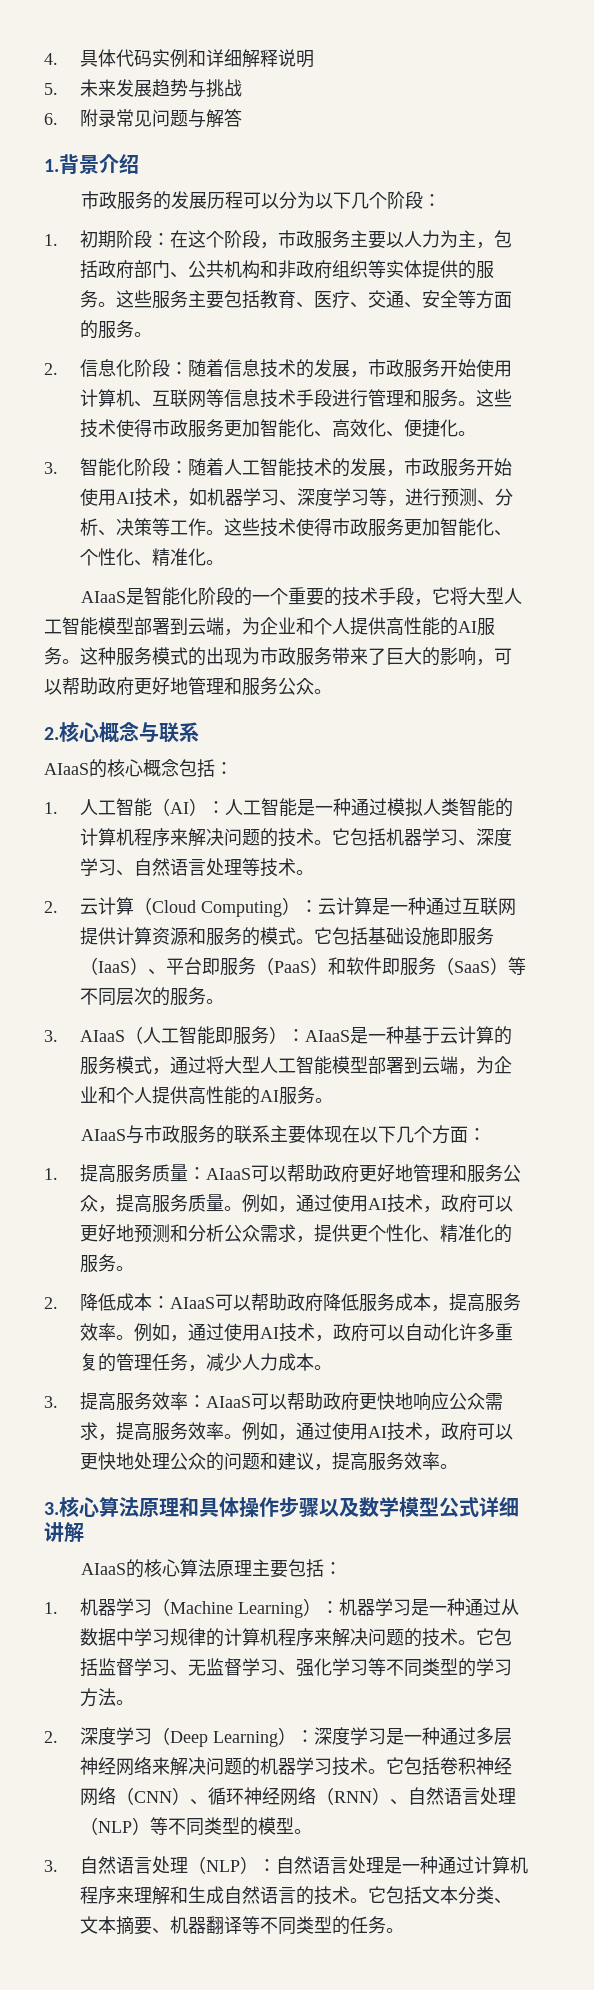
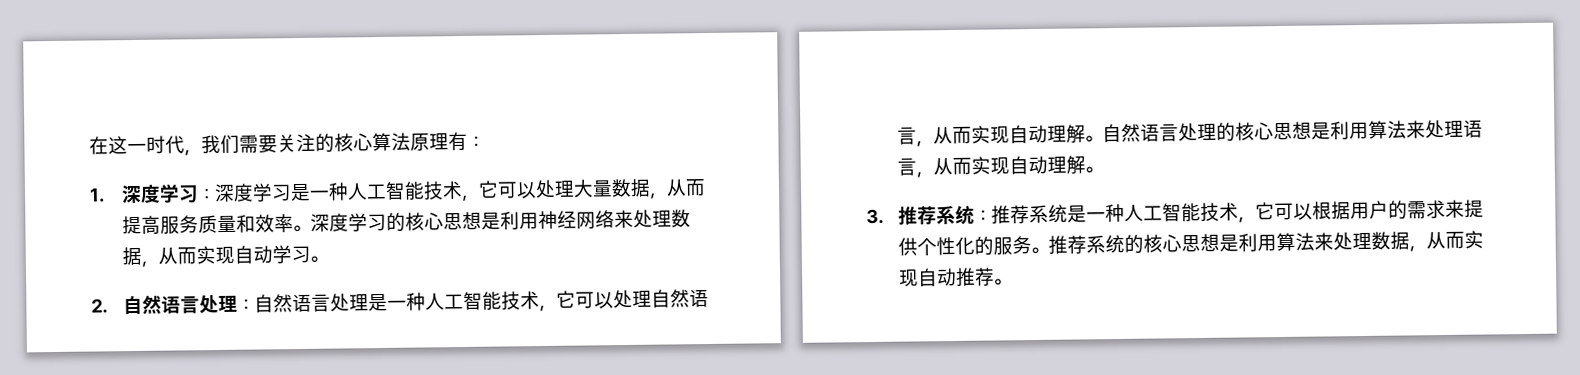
[44,49,314,68] [44,79,242,98] [44,109,242,128] [44,154,139,175] [81,191,442,210] [44,230,512,249] [79,260,494,279] [79,290,512,309] [79,320,152,339] [44,359,512,378] [79,389,512,408] [79,419,476,438] [44,458,512,477] [79,488,513,507] [79,518,512,537] [79,548,224,566] [81,587,523,606] [44,617,495,636] [44,647,512,666] [44,677,332,696] [44,722,199,743] [44,759,233,778] [44,798,513,817] [79,828,512,847] [79,858,314,877] [44,897,516,917] [79,927,494,946] [79,957,526,976] [79,987,224,1006] [44,1026,512,1045] [79,1056,512,1075] [79,1086,333,1105] [81,1125,487,1144] [44,1164,521,1183] [79,1194,513,1213] [79,1224,512,1243] [79,1254,134,1273] [44,1293,521,1312] [79,1323,513,1342] [79,1353,332,1372] [44,1392,503,1411] [79,1422,513,1441] [79,1452,458,1471] [44,1497,519,1518] [44,1522,84,1543] [81,1563,127,1575] 4.具体代码实例和详细解释说明 // 5.未来发展趋势与挑战 // 6.附录常见问题与解答 // 1.背景介绍 // 市政服务的发展历程可以分为以下几个阶段： // 1.初期阶段：在这个阶段，市政服务主要以人力为主，包括政府部门、公共机构和非政府组织等实体提供的服务。这些服务主要包括教育、医疗、交通、安全等方面的服务。 // 2.信息化阶段：随着信息技术的发展，市政服务开始使用计算机、互联网等信息技术手段进行管理和服务。这些技术使得市政服务更加智能化、高效化、便捷化。 // 3.智能化阶段：随着人工智能技术的发展，市政服务开始使用AI技术，如机器学习、深度学习等，进行预测、分析、决策等工作。这些技术使得市政服务更加智能化、个性化、精准化。 // AIaaS是智能化阶段的一个重要的技术手段，它将大型人工智能模型部署到云端，为企业和个人提供高性能的AI服务。这种服务模式的出现为市政服务带来了巨大的影响，可以帮助政府更好地管理和服务公众。 // 2.核心概念与联系 // AIaaS的核心概念包括： // 1.人工智能（AI）：人工智能是一种通过模拟人类智能的计算机程序来解决问题的技术。它包括机器学习、深度学习、自然语言处理等技术。 // 2.云计算（Cloud Computing）：云计算是一种通过互联网提供计算资源和服务的模式。它包括基础设施即服务（IaaS）、平台即服务（PaaS）和软件即服务（SaaS）等不同层次的服务。 // 3. AIaaS（人工智能即服务）：AIaaS是一种基于云计算的服务模式，通过将大型人工智能模型部署到云端，为企业和个人提供高性能的AI服务。 // AIaaS与市政服务的联系主要体现在以下几个方面： // 1.提高服务质量：AIaaS可以帮助政府更好地管理和服务公众，提高服务质量。例如，通过使用AI技术，政府可以更好地预测和分析公众需求，提供更个性化、精准化的服务。 // 2.降低成本：AIaaS可以帮助政府降低服务成本，提高服务效率。例如，通过使用AI技术，政府可以自动化许多重复的管理任务，减少人力成本。 // 3.提高服务效率：AIaaS可以帮助政府更快地响应公众需求，提高服务效率。例如，通过使用AI技术，政府可以更快地处理公众的问题和建议，提高服务效率。 // 3.核心算法原理和具体操作步骤以及数学模型公式详细讲解 // AIaaS -> [89,133,316,156] 在这一时代，我们需要关注
[252,1559,343,1578] [44,1598,519,1618] [79,1628,512,1647] [79,1658,512,1677] [79,1688,134,1707] [44,1727,512,1747] [79,1757,512,1776] [79,1787,516,1806] [79,1817,312,1836] [44,1856,258,1874] 主要包括： // 1.机器学习（Machine Learning）：机器学习是一种通过从数据中学习规律的计算机程序来解决问题的技术。它包括监督学习、无监督学习、强化学习等不同类型的学习方法。 // 2.深度学习（Deep Learning）：深度学习是一种通过多层神经网络来解决问题的机器学习技术。它包括卷积神经网络（CNN）、循环神经网络（RNN）、自然语言处理（NLP）等不同类型的模型。 // 3.自然语言处理（NLP） -> [448,131,485,152] [89,178,706,204] [121,209,691,235] [121,245,328,267] [91,294,238,315] 有： // 1.深度学习：深度学习是一种人工智能技术，它可以处理大量数据，从而提高服务质量和效率。深度学习的核心思想是利用神经网络来处理数据，从而实现自动学习。 // 2.自然语言处理
[437,1856,528,1874] [79,1886,512,1905] [79,1916,386,1935] 通过计算机程序来理解和生成自然语言的技术。它包括文本分类、文本摘要、机器翻译等不同类型的任务 -> [424,289,709,312] [896,119,1483,147] [896,155,1103,178] [866,199,1484,225] [897,230,1484,256] [898,267,995,287] 人工智能技术，它可以处理自然语言，从而实现自动理解。自然语言处理的核心思想是利用算法来处理语言，从而实现自动理解。 // 3.推荐系统：推荐系统是一种人工智能技术，它可以根据用户的需求来提供个性化的服务。推荐系统的核心思想是利用算法来处理数据，从而实现自动推荐

